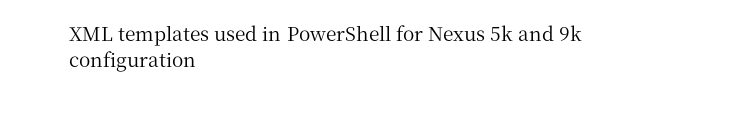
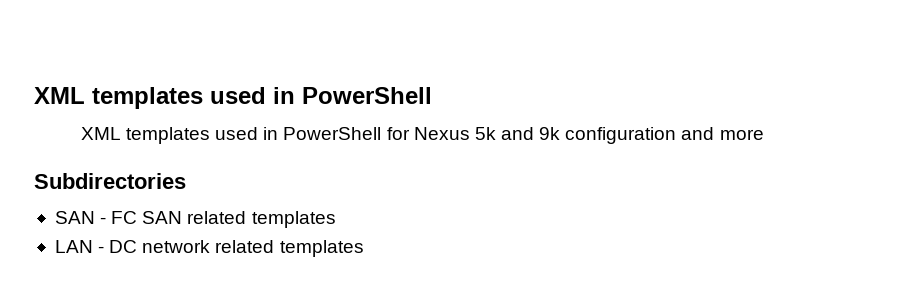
[69,25,391,46] XML templates used in PowerShell -> [34,87,432,109] [80,127,382,144] XML templates used in PowerShell // XML templates used in PowerShell
(196, 61) none -> [681,127,764,140] [34,173,186,189] [54,211,336,228] [54,240,364,257] and more // Subdirectories // SAN - FC SAN related templates // LAN - DC network related templates

